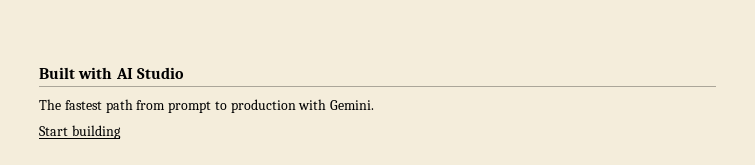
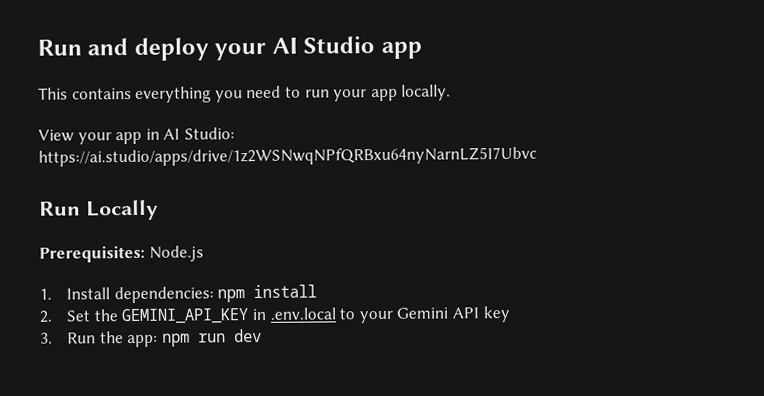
[39,67,184,79] [39,99,375,113] [39,125,121,139] Built with AI Studio // The fastest path from prompt to production with Gemini. // Start building -> [37,36,422,61] [38,84,452,103] [38,127,235,145] [38,146,537,167] [39,199,159,221] [39,245,204,263] [39,284,318,304] [39,305,510,325] [40,328,263,348] Run and deploy your AI Studio app // This contains everything you need to run your app locally. // View your app in AI Studio: https://ai.studio/apps/drive/1z2WSNwqNPfQRBxu64nyNarnLZ5I7Ubvc // Run Locally // Prerequisites: Node.js // 1. Install dependencies: npm install // 2. Set the GEMINI_API_KEY in .env.local to your Gemini API key // 3. Run the app: npm run dev

